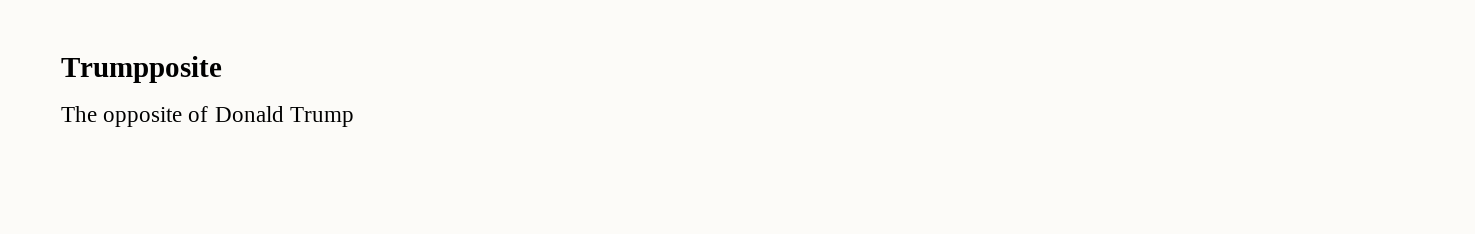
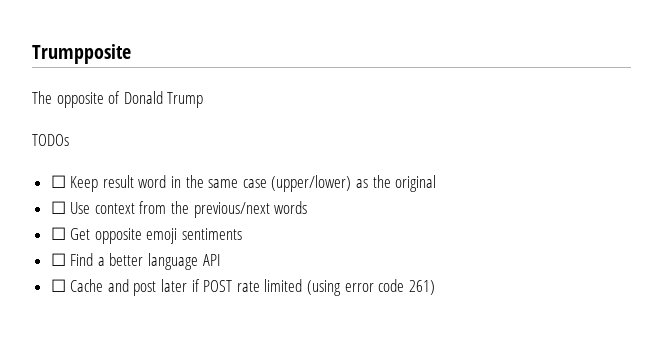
(354, 117) none -> [32,134,69,146] [50,175,437,192] [50,201,308,218] [50,227,243,244] [50,253,220,270] [50,279,435,296] // TODOs // ☐ Keep result word in the same case (upper/lower) as the original // ☐ Use context from the previous/next words // ☐ Get opposite emoji sentiments // ☐ Find a better language API // ☐ Cache and post later if POST rate limited (using error code 261)

